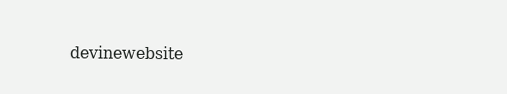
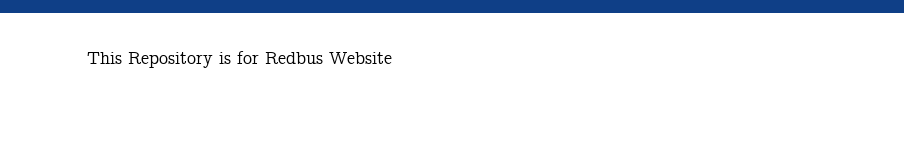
[69,45,184,60] devinewebsite -> [87,51,392,68] This Repository is for Redbus Website

